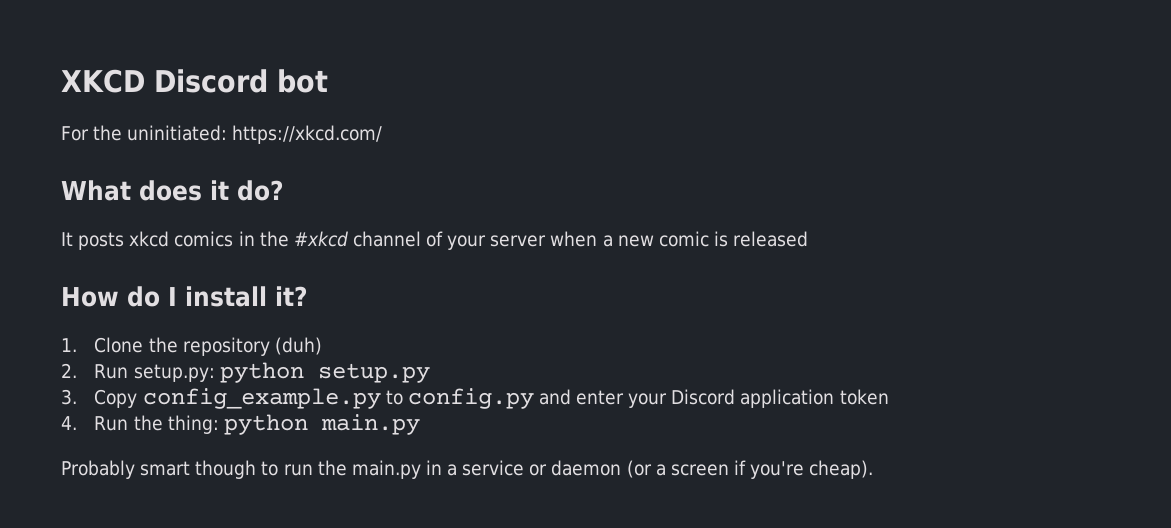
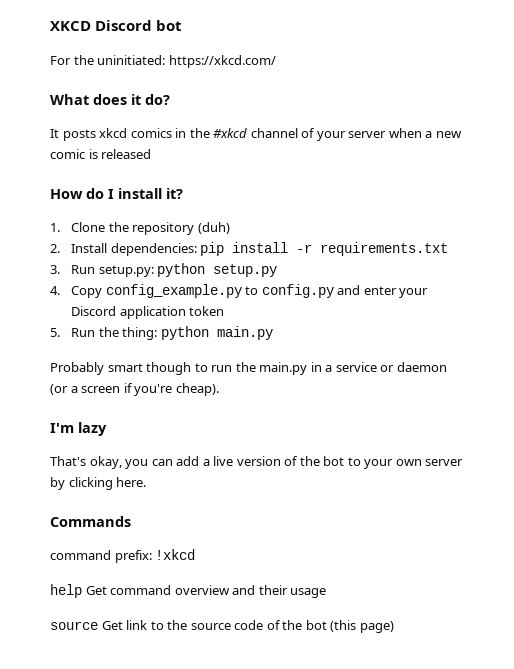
(77, 370) none -> [71,242,449,256] [50,265,60,274] Install dependencies: pip install -r requirements.txt // 3.
[61,389,77,405] 3. -> [50,286,60,295] 4.
[61,416,77,430] 4. -> [50,328,60,337] 5.
(874, 469) none -> [50,422,107,436] [50,456,464,469] [50,477,147,490] [50,516,131,527] [50,549,196,563] [50,584,327,598] [50,620,394,633] // I'm lazy // That's okay, you can add a live version of the bot to your own server by clicking here. // Commands // command prefix: !xkcd // help Get command overview and their usage // source Get link to the source code of the bot (this page)

